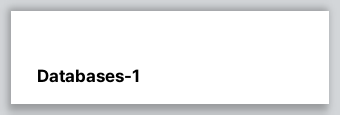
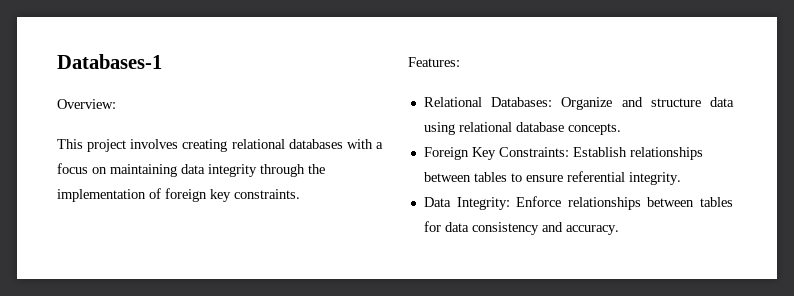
(140, 76) none -> [57,99,116,109] [57,139,383,152] [57,163,325,177] [57,188,300,202] [408,57,460,67] [423,97,734,110] [423,122,621,135] [423,147,703,160] [423,171,681,185] [423,196,733,210] [423,221,619,235] // Overview: // This project involves creating relational databases with a focus on maintaining data integrity through the implementation of foreign key constraints. // Features: // Relational Databases: Organize and structure data using relational database concepts. // Foreign Key Constraints: Establish relationships between tables to ensure referential integrity. // Data Integrity: Enforce relationships between tables for data consistency and accuracy.

